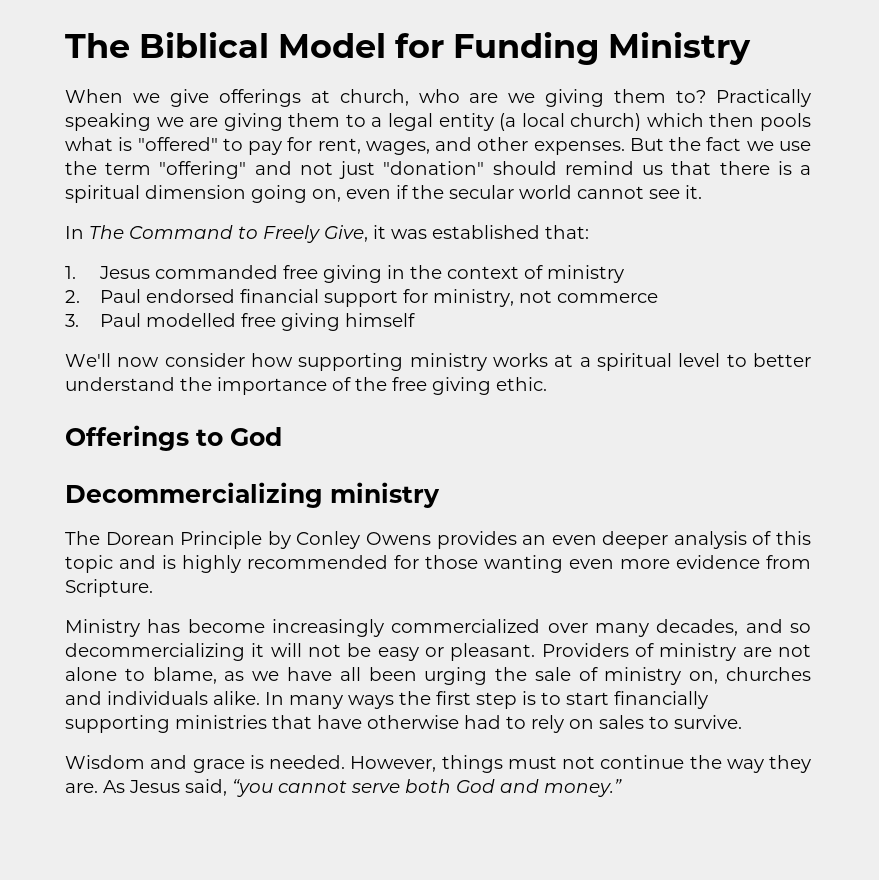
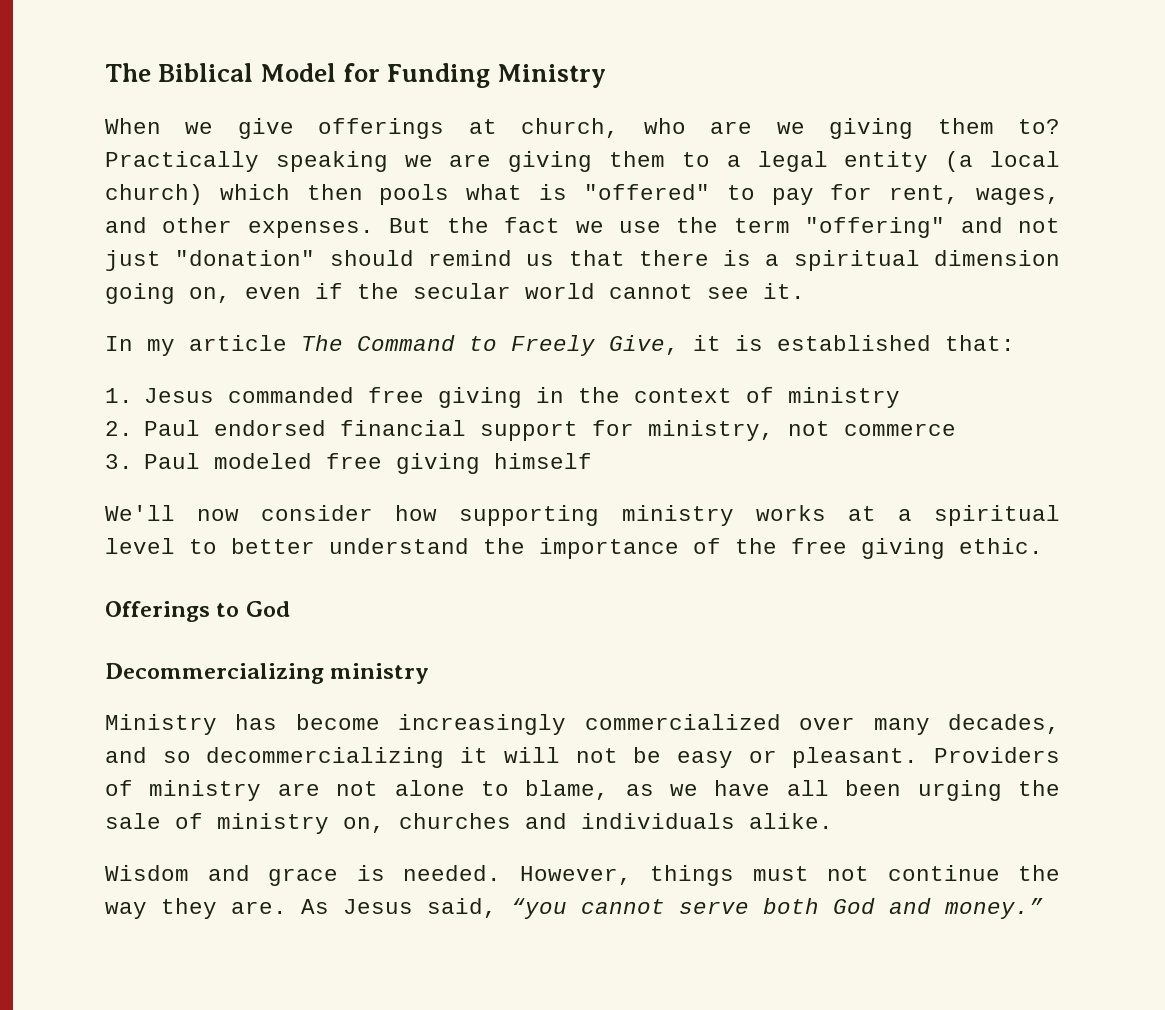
(84, 232) none -> [147,335,287,356] my article
[391,229,427,239] was -> [735,335,763,351] is
[146,313,237,327] modelled -> [214,453,313,469] modeled
[65,531,812,549] [65,555,811,573] [65,579,153,597] // The Dorean Principle by Conley Owens provides an even deeper analysis of this topic and is highly recommended for those wanting even more evidence from Scripture. -> (430, 673) none
[265,691,708,709] [65,715,742,733] In many ways the first step is to start financially supporting ministries that have otherwise had to rely on sales to survive. -> (833, 821) none

